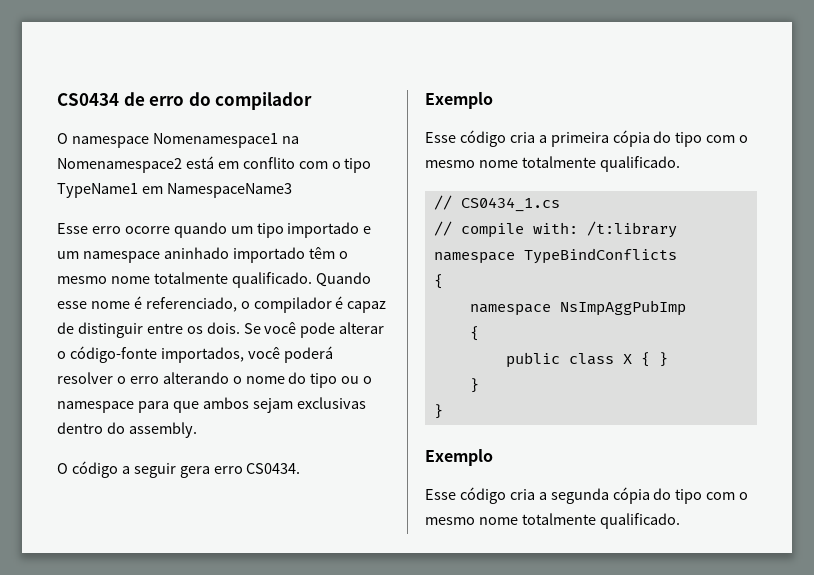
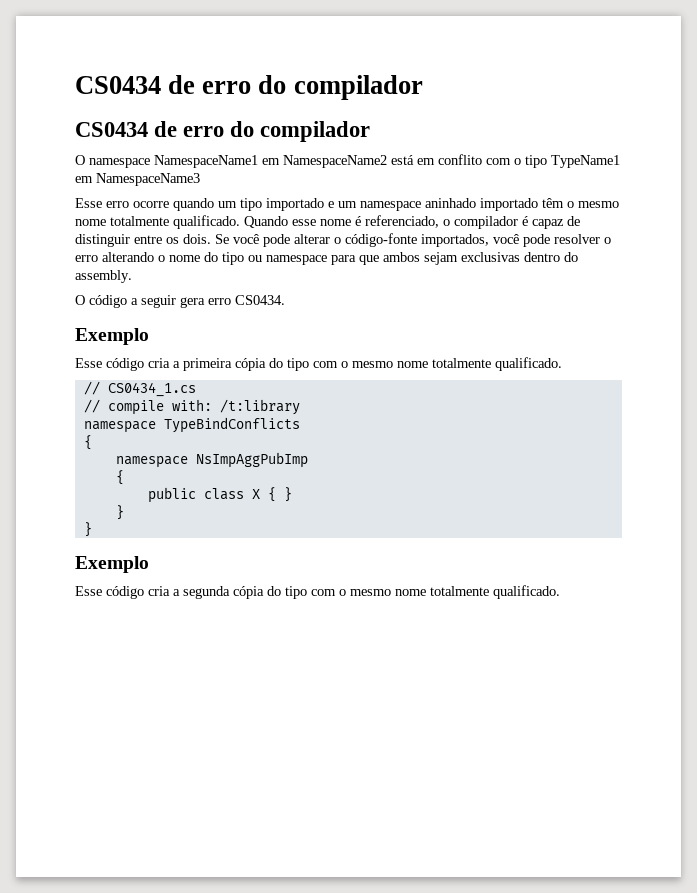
[57,92,313,110] CS0434 de erro do compilador -> [75,75,423,100] [75,121,371,142] CS0434 de erro do compilador // CS0434 de erro do compilador
[152,133,299,148] [57,158,182,173] Nomenamespace1 na Nomenamespace2 -> [154,155,387,168] NamespaceName1 em NamespaceName2
[283,346,333,363] poderá -> [523,234,550,247] pode
[363,376,373,384] o -> (262, 258) none

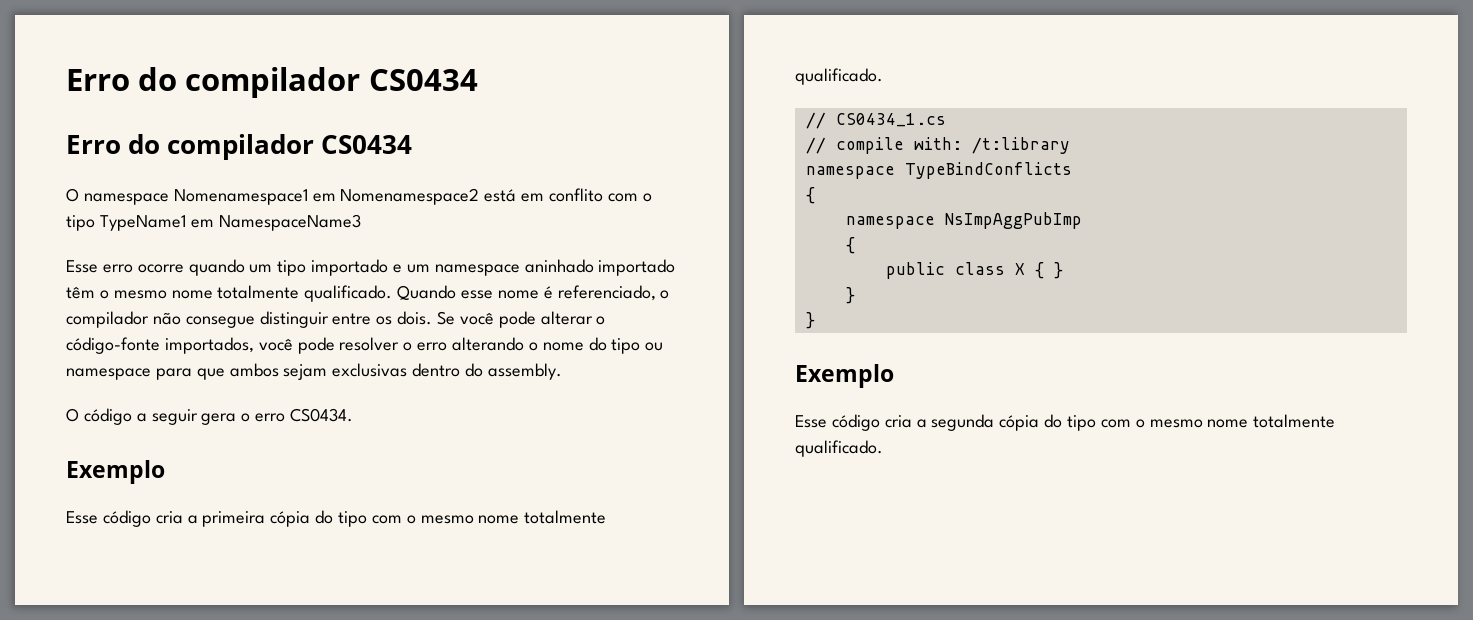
[75,75,423,100] [75,121,371,142] CS0434 de erro do compilador // CS0434 de erro do compilador -> [66,67,478,98] [66,134,413,160] Erro do compilador CS0434 // Erro do compilador CS0434
[154,155,387,168] NamespaceName1 em NamespaceName2 -> [173,188,480,205] Nomenamespace1 em Nomenamespace2
[522,216,580,229] é capaz de -> [152,313,255,328] não consegue
(205, 302) none -> [241,413,251,422] o

